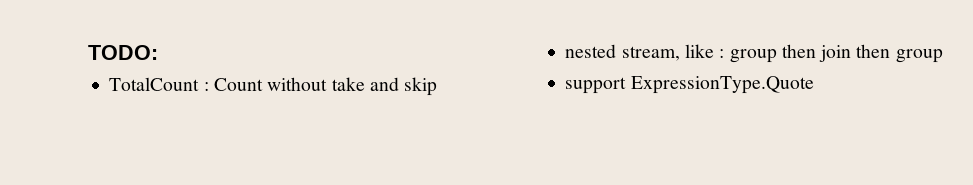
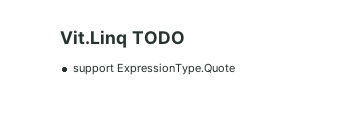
[88,45,158,60] [109,77,438,96] [565,44,943,63] TODO: // TotalCount : Count without take and skip // nested stream, like : group then join then group -> [60,30,185,48] Vit.Linq TODO

